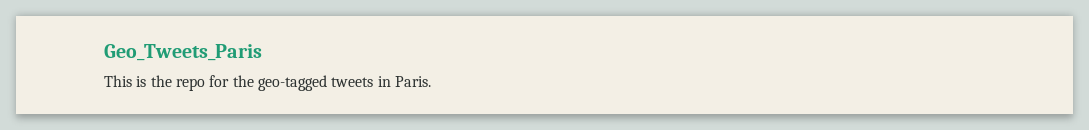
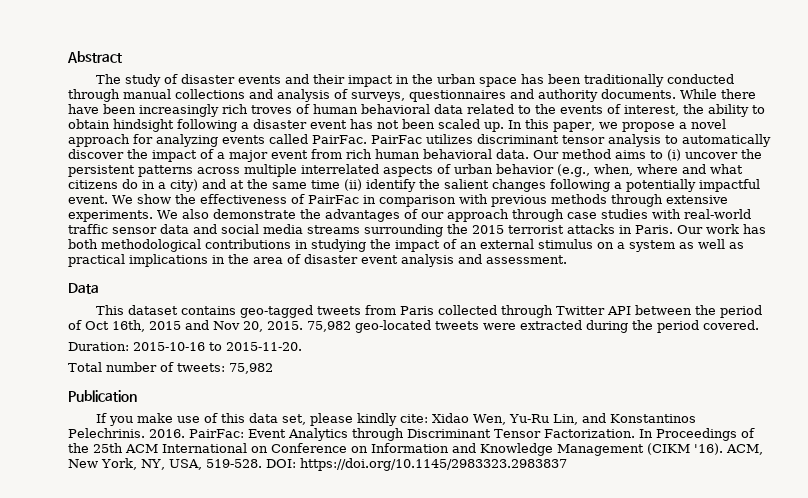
[104,44,262,61] [104,75,431,91] Geo_Tweets_Paris // This is the repo for the geo-tagged tweets in Paris. -> [67,51,122,63] [96,74,735,87] [68,89,756,102] [68,104,765,117] [68,119,726,132] [68,134,771,147] [68,149,762,162] [68,164,743,177] [68,179,760,192] [68,194,728,207] [68,209,751,222] [68,224,766,237] [68,239,744,252] [68,254,567,267] [68,283,99,294] [96,305,763,318] [68,320,759,333] [68,342,302,351] [68,362,273,374] [68,390,137,402] [96,413,697,426] [68,428,755,441] [68,443,763,456] [68,458,567,471] Abstract // The study of disaster events and their impact in the urban space has been traditionally conducted through manual collections and analysis of surveys, questionnaires and authority documents. While there have been increasingly rich troves of human behavioral data related to the events of interest, the ability to obtain hindsight following a disaster event has not been scaled up. In this paper, we propose a novel approach for analyzing events called PairFac. PairFac utilizes discriminant tensor analysis to automatically discover the impact of a major event from rich human behavioral data. Our method aims to (i) uncover the persistent patterns across multiple interrelated aspects of urban behavior (e.g., when, where and what citizens do in a city) and at the same time (ii) identify the salient changes following a potentially impactful event. We show the effectiveness of PairFac in comparison with previous methods through extensive experiments. We also demonstrate the advantages of our approach through case studies with real-world traffic sensor data and social media streams surrounding the 2015 terrorist attacks in Paris. Our work has both methodological contributions in studying the impact of an external stimulus on a system as well as practical implications in the area of disaster event analysis and assessment. // Data // This dataset contains geo-tagged tweets from Paris collected through Twitter API between the period of Oct 16th, 2015 and Nov 20, 2015. 75,982 geo-located tweets were extracted during the period covered. // Duration: 2015-10-16 to 2015-11-20. // Total number of tweets: 75,982 // Publication // If you make use of this data set, please kindly cite: Xidao Wen, Yu-Ru Lin, and Konstantinos Pelechrinis. 2016. PairFac: Event Analytics through Discriminant Tensor Factorization. In Proceedings of the 25th ACM International on Conference on Information and Knowledge Management (CIKM '16). ACM, New York, NY, USA, 519-528. DOI: https://doi.org/10.1145/2983323.2983837

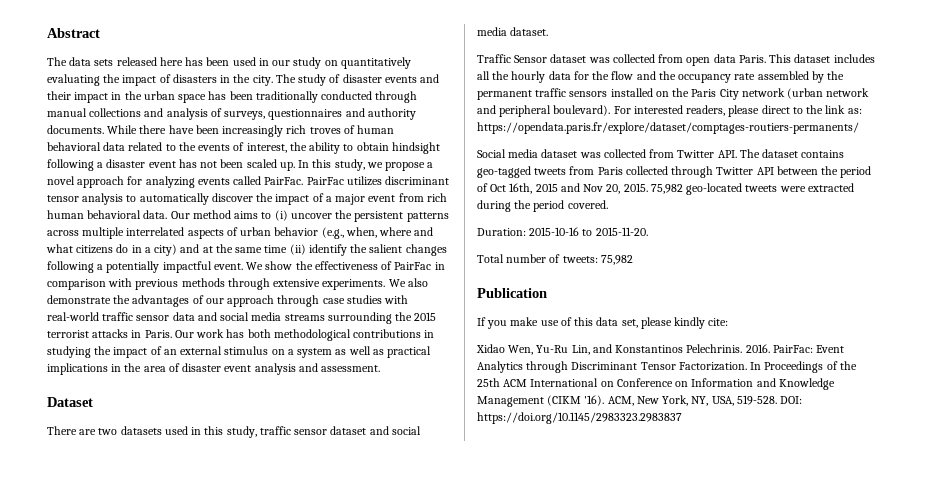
(122, 79) none -> [69,57,411,69] [47,74,296,86] data sets released here has been used in our study on quantitatively evaluating the impact of disasters in the city. The
[553,122,595,132] paper, -> [334,159,365,171] study,
[68,283,99,294] [96,305,125,315] Data // This -> [47,397,93,407] [47,426,421,438] [477,27,549,36] [477,54,875,66] [477,71,845,83] [477,88,870,100] [477,105,862,117] [477,122,859,134] [477,149,760,158] Dataset // There are two datasets used in this study, traffic sensor dataset and social media dataset. // Traffic Sensor dataset was collected from open data Paris. This dataset includes all the hourly data for the flow and the occupancy rate assembled by the permanent traffic sensors installed on the Paris City network (urban network and peripheral boulevard). For interested readers, please direct to the link as: https://opendata.paris.fr/explore/dataset/comptages-routiers-permanents/ // Social media dataset was collected from Twitter API. The
(429, 418) none -> (729, 322) //

